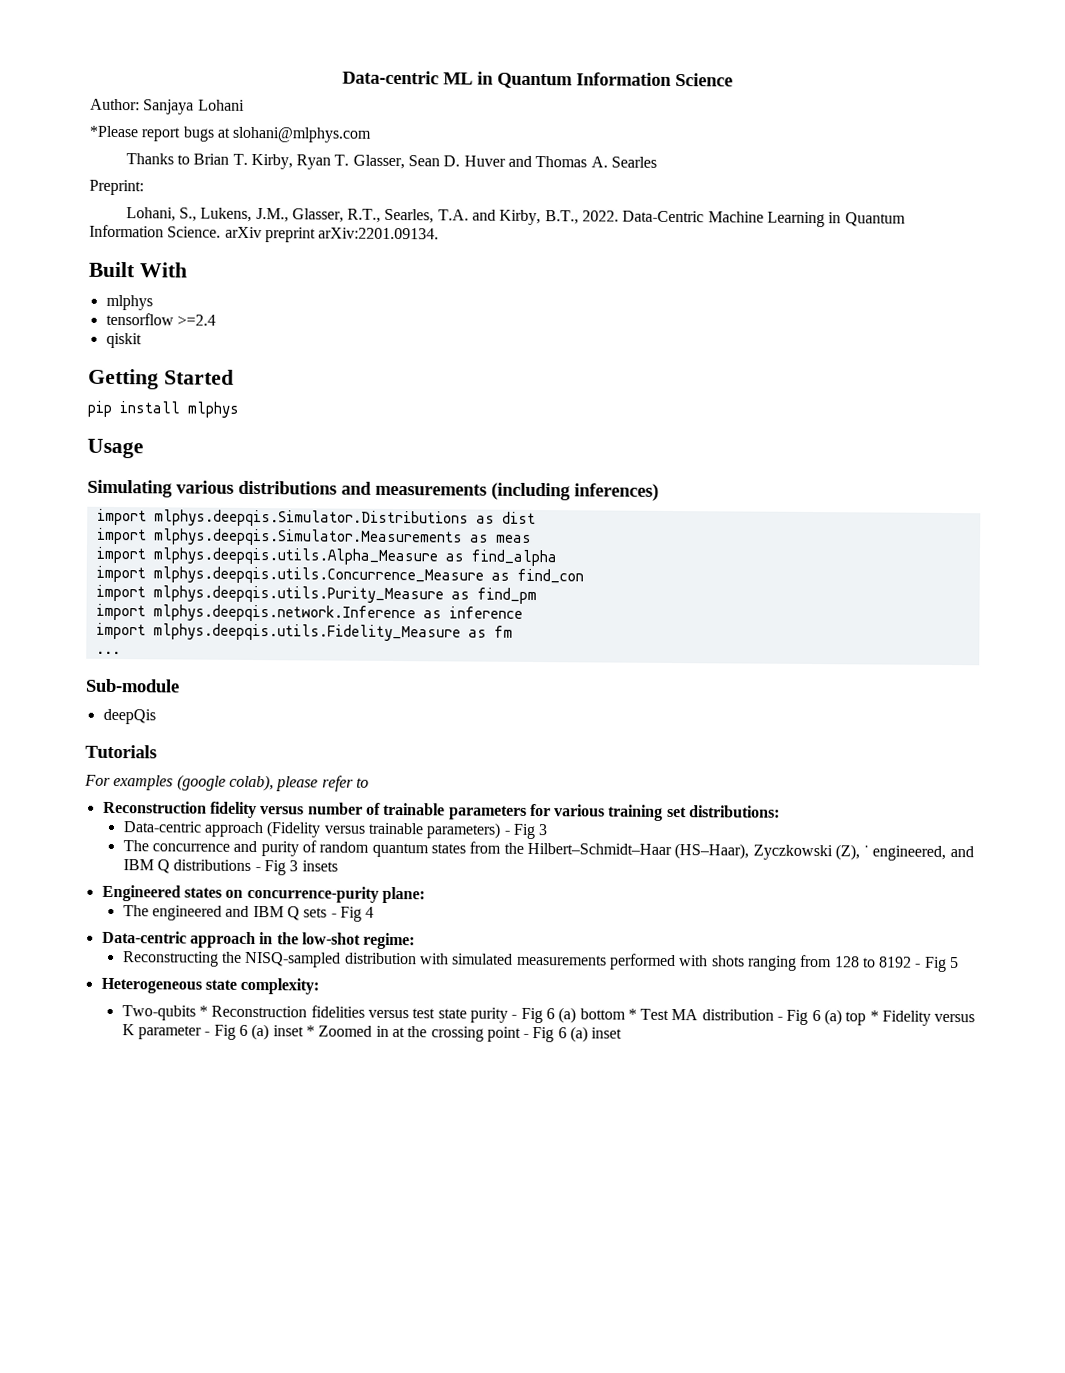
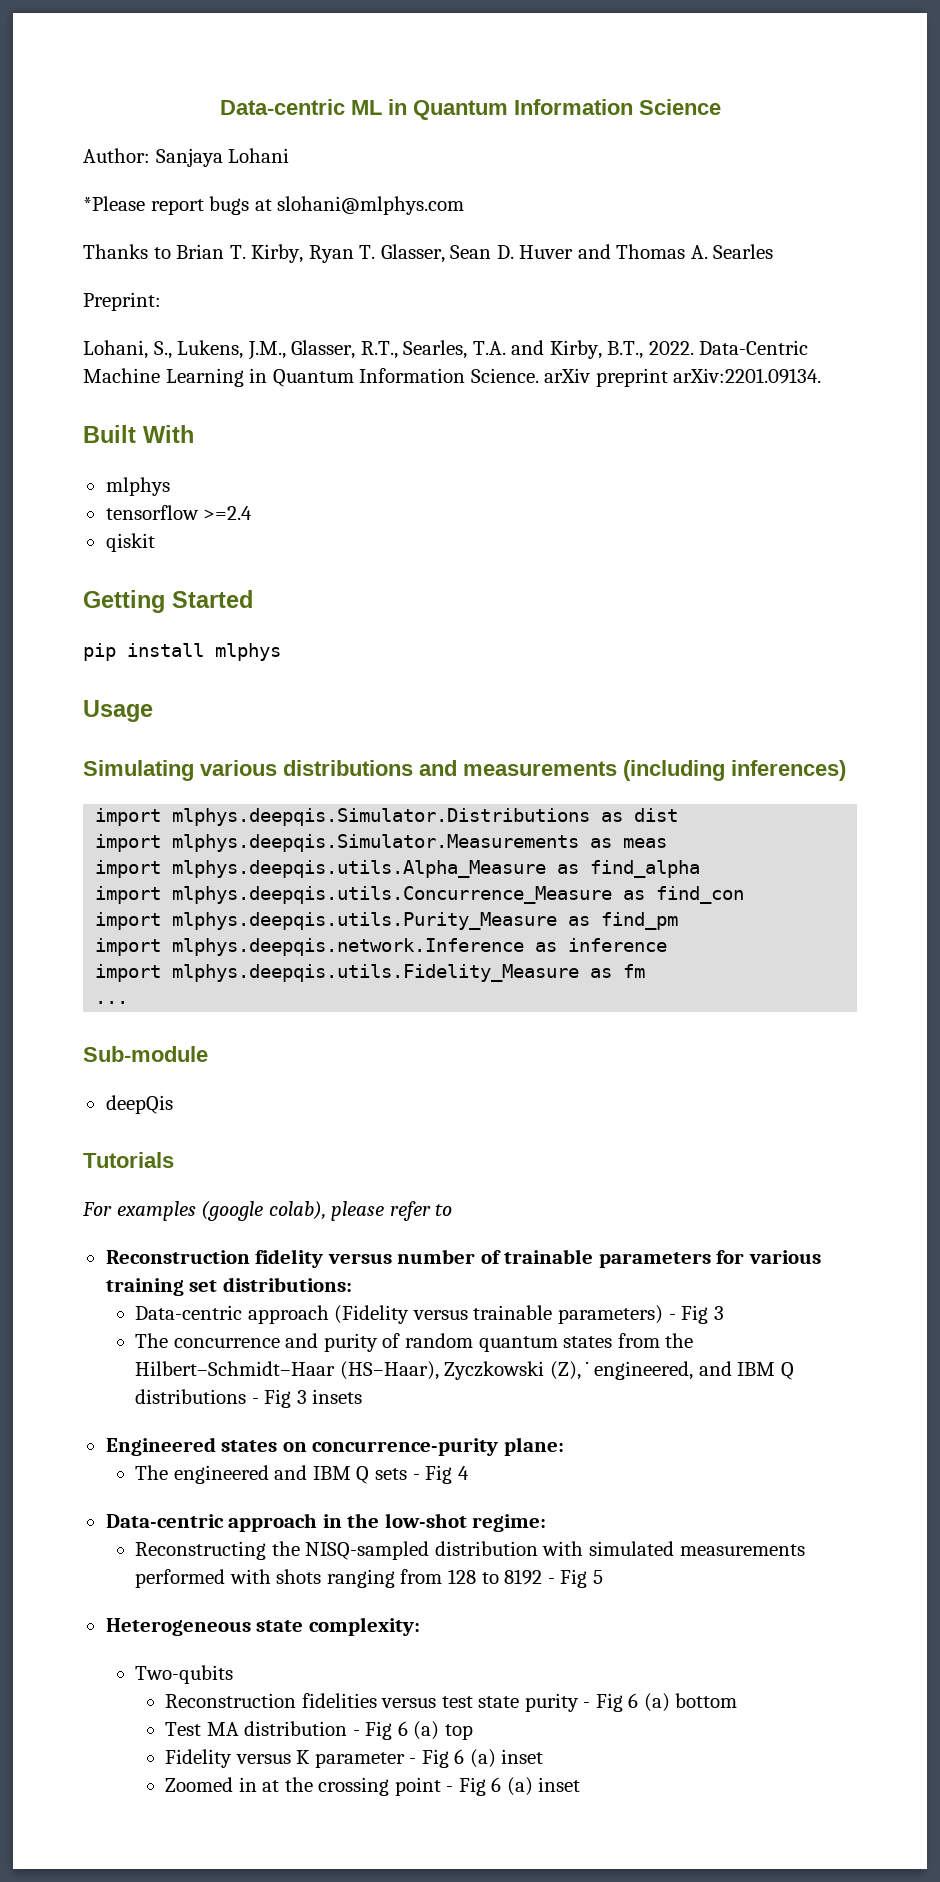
[198,1005,208,1017] * -> (234, 1674) //
[627,1008,637,1020] * -> (738, 1700) //
[869,1010,879,1022] * -> (473, 1732) //
[305,1025,315,1037] * -> (544, 1756) //

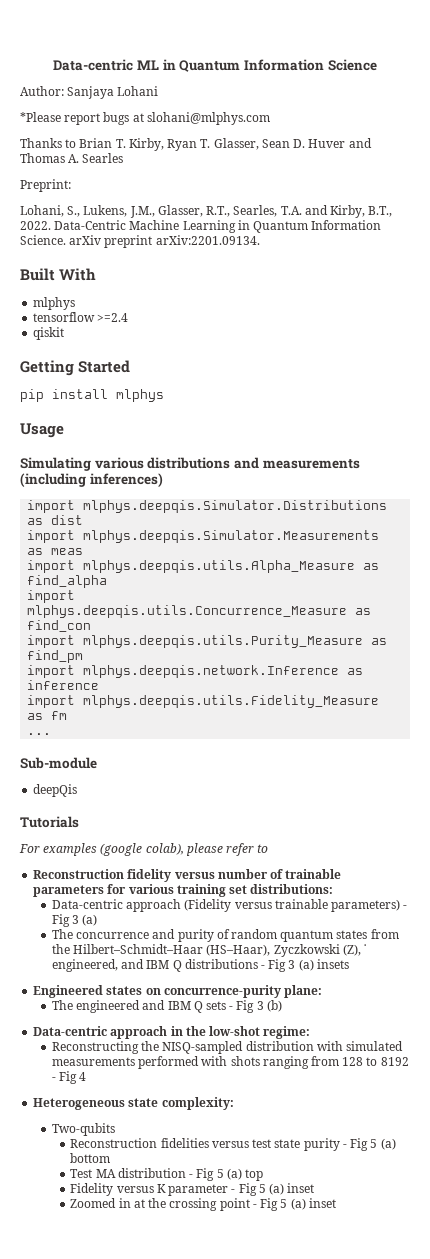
(724, 1313) none -> [82,914,98,926] (a)
(307, 1397) none -> [298,959,314,971] (a)
[457,1466,469,1480] 4 -> [256,1000,282,1012] 3 (b)
[592,1570,603,1584] 5 -> [79,1072,87,1081] 4
[628,1693,639,1708] 6 -> [370,1139,378,1148] 5
[397,1721,408,1736] 6 -> [216,1169,224,1178] 5
[454,1749,465,1764] 6 -> [258,1184,266,1193] 5
[491,1777,502,1792] 6 -> [280,1199,288,1208] 5

